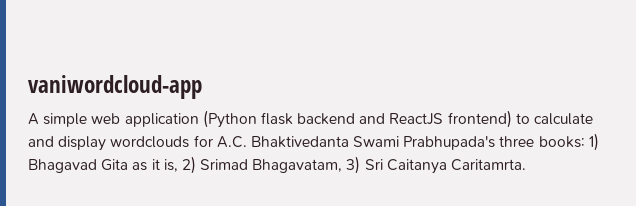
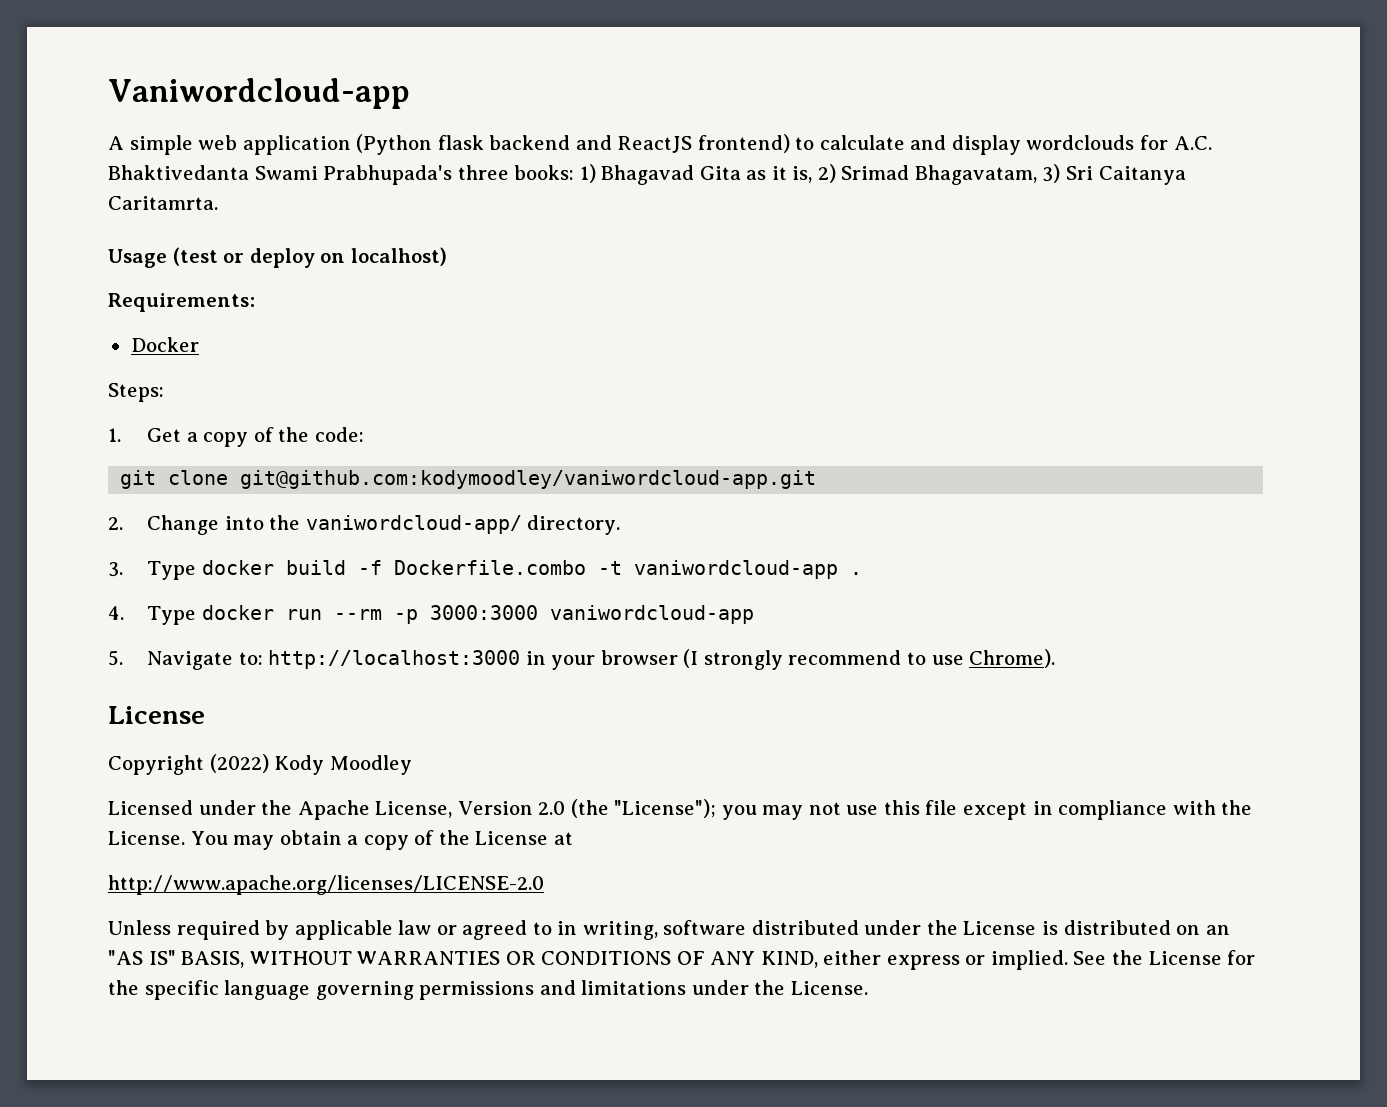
[28,75,202,99] vaniwordcloud-app -> [108,78,410,109] Vaniwordcloud-app
(527, 165) none -> [108,247,447,268] [108,293,255,312] [130,337,199,352] [108,383,164,402] [108,427,364,447] [120,470,817,489] [108,515,621,535] [108,560,862,580] [108,605,754,625] [108,649,1056,670] [108,706,205,724] [108,754,412,775] [108,799,1253,820] [108,830,573,850] [108,875,544,895] [108,920,1230,940] [108,950,1256,970] [108,980,868,1000] // Usage (test or deploy on localhost) // Requirements: // Docker // Steps: // 1. Get a copy of the code: // git clone git@github.com:kodymoodley/vaniwordcloud-app.git // 2. Change into the vaniwordcloud-app/ directory. // 3. Type docker build -f Dockerfile.combo -t vaniwordcloud-app . // 4. Type docker run --rm -p 3000:3000 vaniwordcloud-app // 5. Navigate to: http://localhost:3000 in your browser (I strongly recommend to use Chrome). // License // Copyright (2022) Kody Moodley // Licensed under the Apache License, Version 2.0 (the "License"); you may not use this file except in compliance with the License. You may obtain a copy of the License at // http://www.apache.org/licenses/LICENSE-2.0 // Unless required by applicable law or agreed to in writing, software distributed under the License is distributed on an "AS IS" BASIS, WITHOUT WARRANTIES OR CONDITIONS OF ANY KIND, either express or implied. See the License for the specific language governing permissions and limitations under the License.

